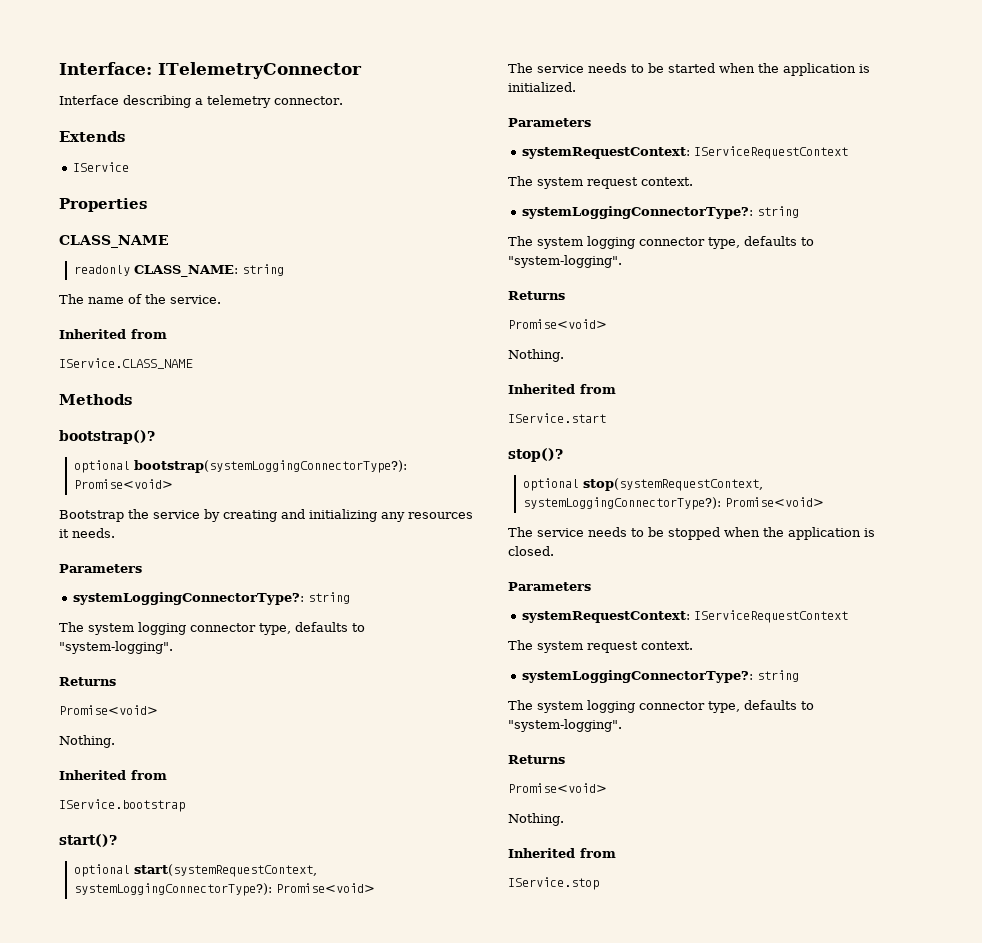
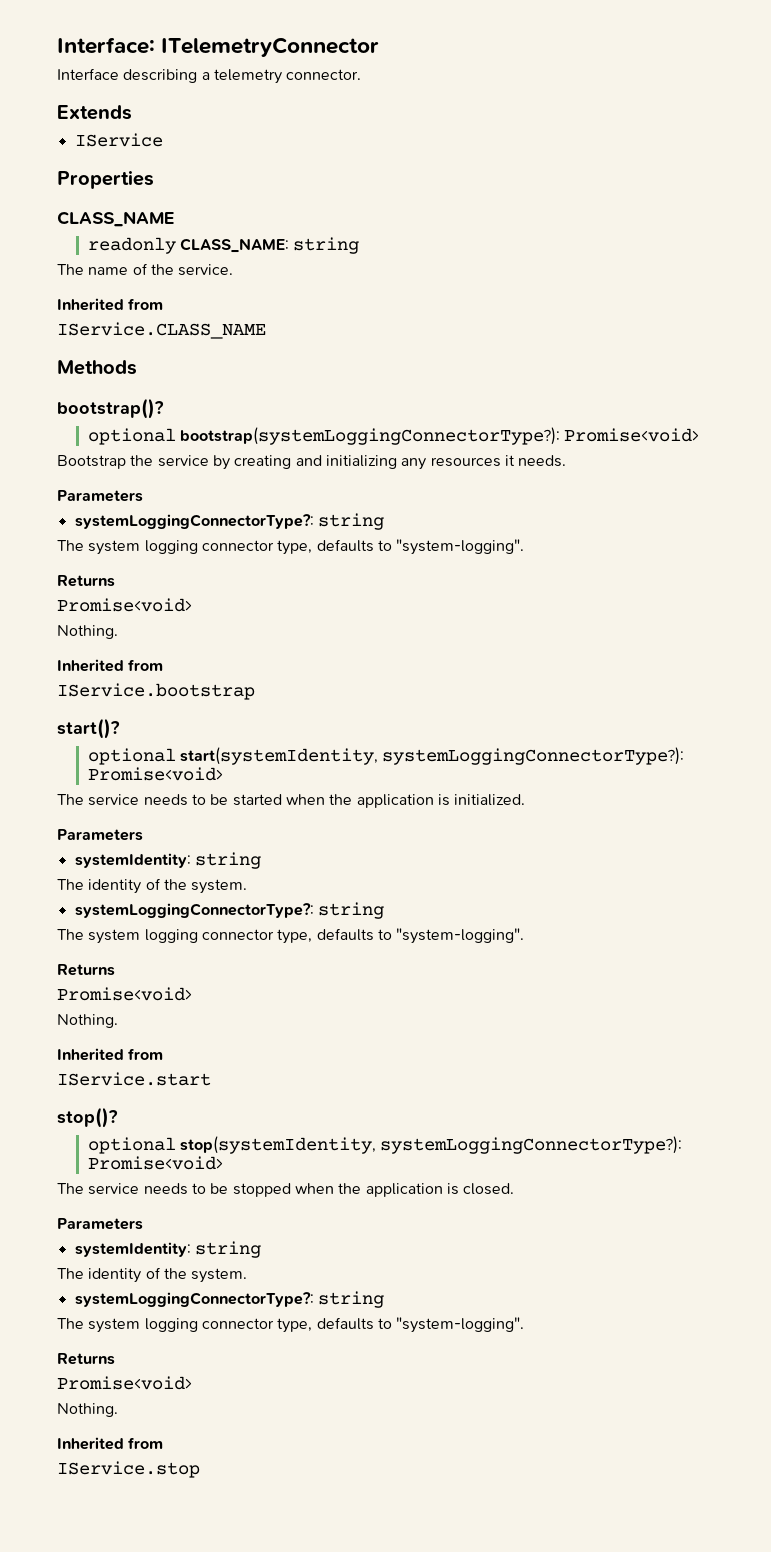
[134,864,318,877] start(systemRequestContext, -> [180,747,379,765] start(systemIdentity,
[522,146,849,159] [508,176,693,189] systemRequestContext: IServiceRequestContext // The system request context. -> [74,852,261,869] [57,878,248,894] systemIdentity: string // The identity of the system.
[583,478,764,491] stop(systemRequestContext, -> [180,1136,377,1154] stop(systemIdentity,
[522,610,849,623] [508,640,693,653] systemRequestContext: IServiceRequestContext // The system request context. -> [74,1241,261,1258] [57,1267,248,1283] systemIdentity: string // The identity of the system.

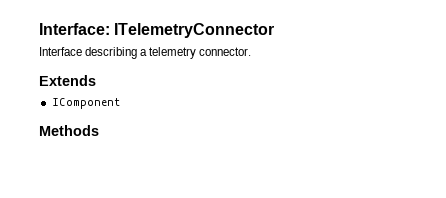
[74,133,163,147] [57,170,154,189] [57,211,175,227] [87,237,360,254] [57,263,234,276] [57,298,164,311] [57,322,266,339] [57,360,137,375] [57,398,164,419] [87,427,700,445] [57,455,567,470] [57,490,143,502] [74,513,384,530] [57,539,525,555] [57,575,115,587] [57,598,192,612] [57,625,118,639] [57,659,164,672] [57,683,255,700] [57,718,120,739] [87,747,685,765] [87,767,223,781] [57,794,526,808] [57,829,143,841] [74,852,261,869] [57,878,248,894] [74,902,384,919] [57,928,525,944] [57,964,115,976] [57,987,192,1001] [57,1014,118,1028] [57,1048,164,1061] [57,1072,211,1086] [57,1107,118,1128] [87,1136,683,1154] [87,1156,223,1170] [57,1183,515,1197] [57,1218,143,1230] [74,1241,261,1258] [57,1267,248,1283] [74,1291,384,1308] [57,1317,525,1333] [57,1353,115,1365] [57,1376,192,1390] [57,1403,118,1417] [57,1437,164,1450] [57,1461,200,1478] IService // Properties // CLASS_NAME // readonly CLASS_NAME: string // The name of the service. // Inherited from // IService.CLASS_NAME // Methods // bootstrap()? // optional bootstrap(systemLoggingConnectorType?): Promise<void> // Bootstrap the service by creating and initializing any resources it needs. // Parameters // systemLoggingConnectorType?: string // The system logging connector type, defaults to "system-logging". // Returns // Promise<void> // Nothing. // Inherited from // IService.bootstrap // start()? // optional start(systemIdentity, systemLoggingConnectorType?): Promise<void> // The service needs to be started when the application is initialized. // Parameters // systemIdentity: string // The identity of the system. // systemLoggingConnectorType?: string // The system logging connector type, defaults to "system-logging". // Returns // Promise<void> // Nothing. // Inherited from // IService.start // stop()? // optional stop(systemIdentity, systemLoggingConnectorType?): Promise<void> // The service needs to be stopped when the application is closed. // Parameters // systemIdentity: string // The identity of the system. // systemLoggingConnectorType?: string // The system logging connector type, defaults to "system-logging". // Returns // Promise<void> // Nothing. // Inherited from // IService.stop -> [51,98,120,109] [39,125,99,136] IComponent // Methods

